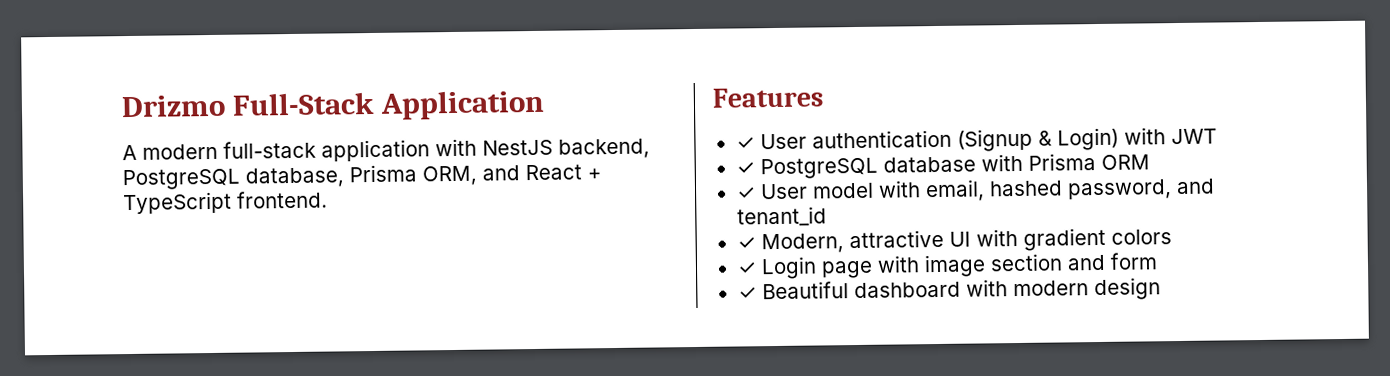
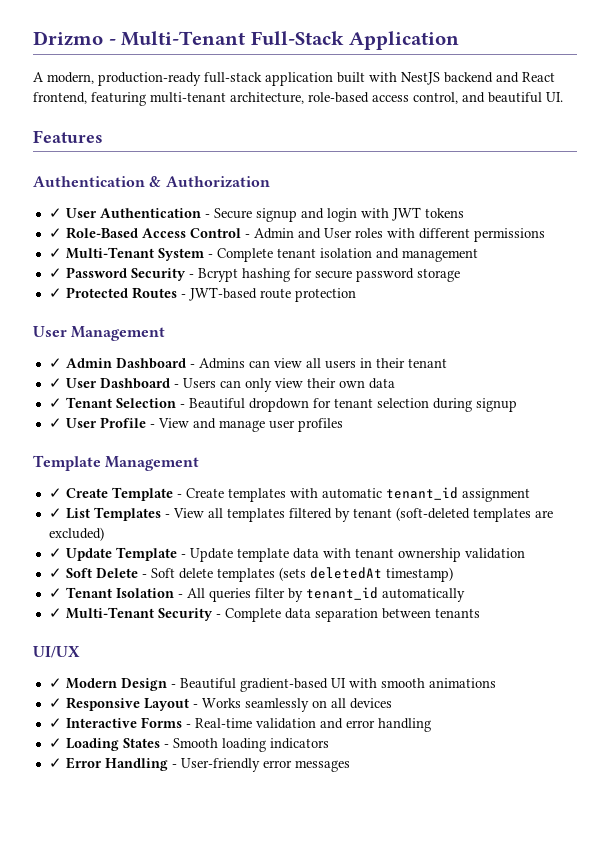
(226, 106) none -> [108,31,246,46] - Multi-Tenant
[142,143,218,160] modern -> [47,72,201,86] modern, production-ready
(430, 150) none -> [337,72,365,83] built
[558,138,650,159] [122,164,602,191] [123,190,328,215] [712,87,823,108] [735,127,1217,152] [735,153,1150,180] [735,178,1215,202] [736,206,827,227] [736,227,1172,254] [736,252,1158,280] [737,277,1161,301] backend, PostgreSQL database, Prisma ORM, and React + TypeScript frontend. // Features // ✓ User authentication (Signup & Login) with JWT // ✓ PostgreSQL database with Prisma ORM // ✓ User model with email, hashed password, and tenant_id // ✓ Modern, attractive UI with gradient colors // ✓ Login page with image section and form // ✓ Beautiful dashboard with modern design -> [444,72,555,83] [33,92,563,106] [33,130,103,143] [33,176,270,188] [48,207,464,222] [48,227,545,242] [48,247,478,262] [48,267,460,282] [48,287,356,302] [33,326,166,341] [48,358,447,369] [48,378,395,392] [48,397,517,412] [48,417,343,432] [33,455,200,471] [48,487,530,502] [48,507,553,522] [48,527,104,541] [48,547,525,562] [48,567,453,582] [48,587,465,602] [48,607,480,622] [33,646,80,658] [48,678,496,692] [48,697,392,712] [48,717,431,732] [48,738,329,752] [48,757,350,772] backend and React frontend, featuring multi-tenant architecture, role-based access control, and beautiful UI. // Features // Authentication & Authorization // ✓ User Authentication - Secure signup and login with JWT tokens // ✓ Role-Based Access Control - Admin and User roles with different permissions // ✓ Multi-Tenant System - Complete tenant isolation and management // ✓ Password Security - Bcrypt hashing for secure password storage // ✓ Protected Routes - JWT-based route protection // User Management // ✓ Admin Dashboard - Admins can view all users in their tenant // ✓ User Dashboard - Users can only view their own data // ✓ Tenant Selection - Beautiful dropdown for tenant selection during signup // ✓ User Profile - View and manage user profiles // Template Management // ✓ Create Template - Create templates with automatic tenant_id assignment // ✓ List Templates - View all templates filtered by tenant (soft-deleted templates are excluded) // ✓ Update Template - Update template data with tenant ownership validation // ✓ Soft Delete - Soft delete templates (sets deletedAt timestamp) // ✓ Tenant Isolation - All queries filter by tenant_id automatically // ✓ Multi-Tenant Security - Complete data separation between tenants // UI/UX // ✓ Modern Design - Beautiful gradient-based UI with smooth animations // ✓ Responsive Layout - Works seamlessly on all devices // ✓ Interactive Forms - Real-time validation and error handling // ✓ Loading States - Smooth loading indicators // ✓ Error Handling - User-friendly error messages

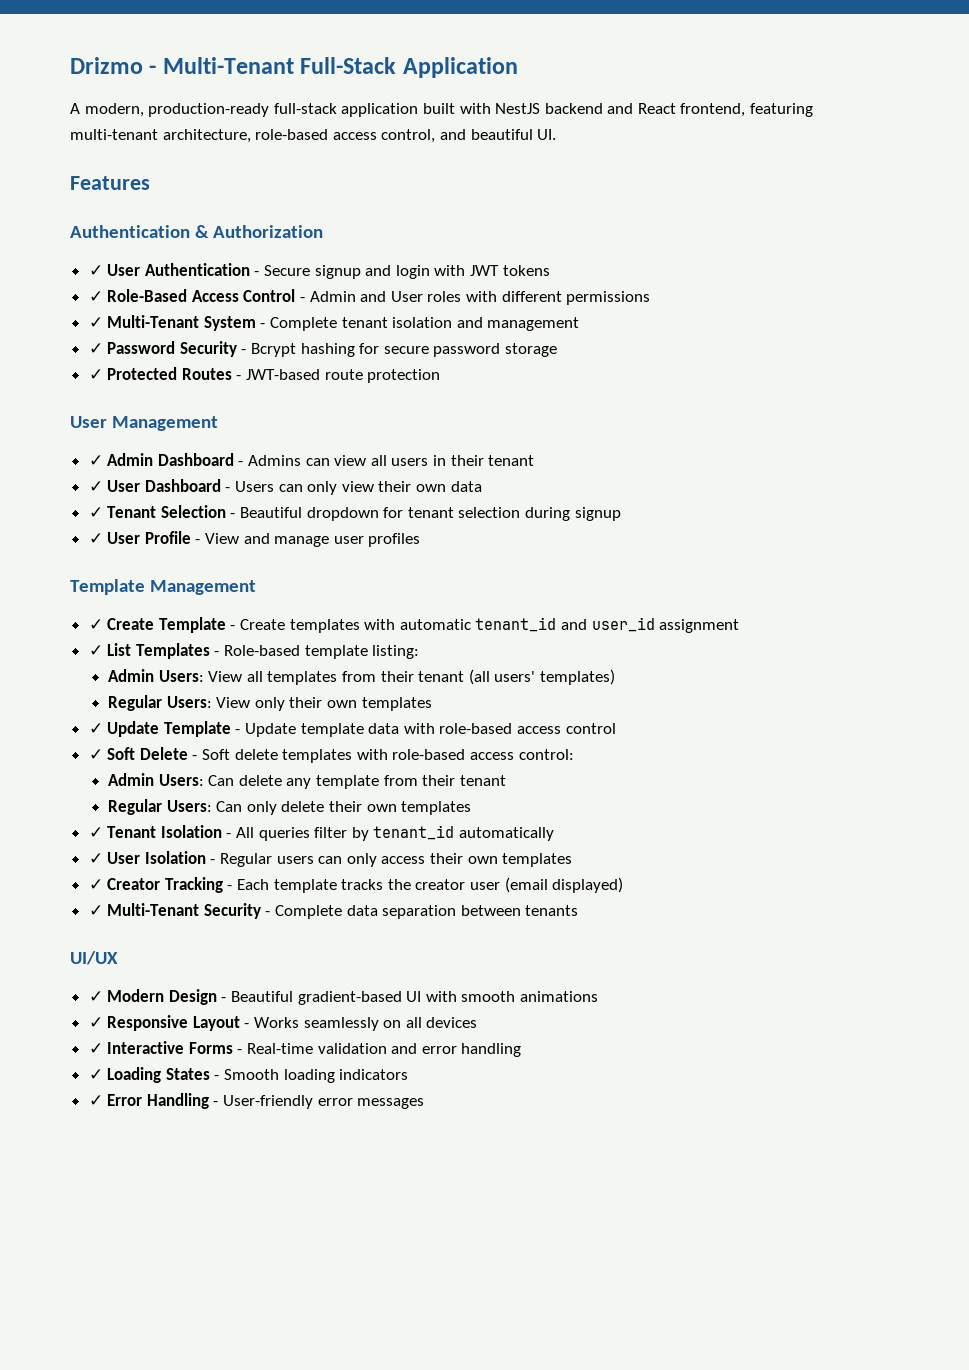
(458, 493) none -> [561,617,655,632] and user_id
[172,507,553,522] [48,527,104,541] View all templates filtered by tenant (soft-deleted templates are excluded) -> [224,645,420,659] [108,669,615,685] [108,695,432,711] Role-based template listing: // Admin Users: View all templates from their tenant (all users' templates) // Regular Users: View only their own templates
[354,548,525,562] tenant ownership validation -> [439,723,616,734] role-based access control
[278,567,453,582] (sets deletedAt timestamp) -> [356,749,574,760] [108,773,506,789] [108,799,472,815] with role-based access control: // Admin Users: Can delete any template from their tenant // Regular Users: Can only delete their own templates
(465, 595) none -> [88,851,573,867] [88,877,624,893] // ✓ User Isolation - Regular users can only access their own templates // ✓ Creator Tracking - Each template tracks the creator user (email displayed)

